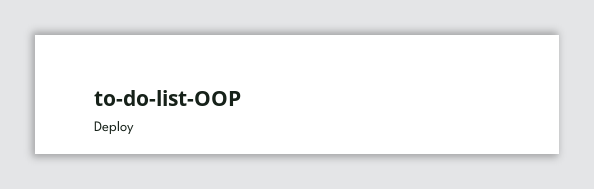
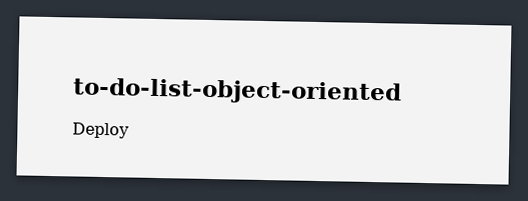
[94,90,241,106] to-do-list-OOP -> [72,77,402,106] to-do-list-object-oriented

